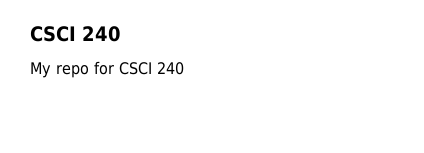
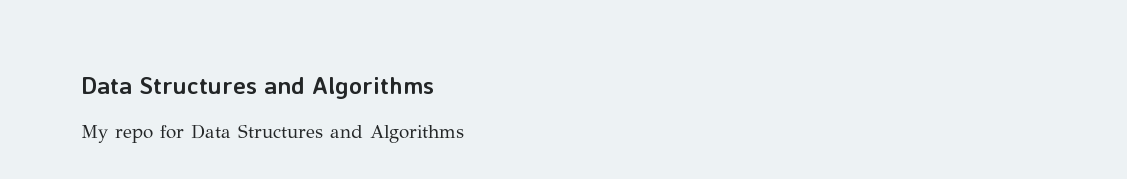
[30,26,121,42] CSCI 240 -> [81,77,434,99] Data Structures and Algorithms
[119,62,184,75] CSCI 240 -> [191,124,464,143] Data Structures and Algorithms

